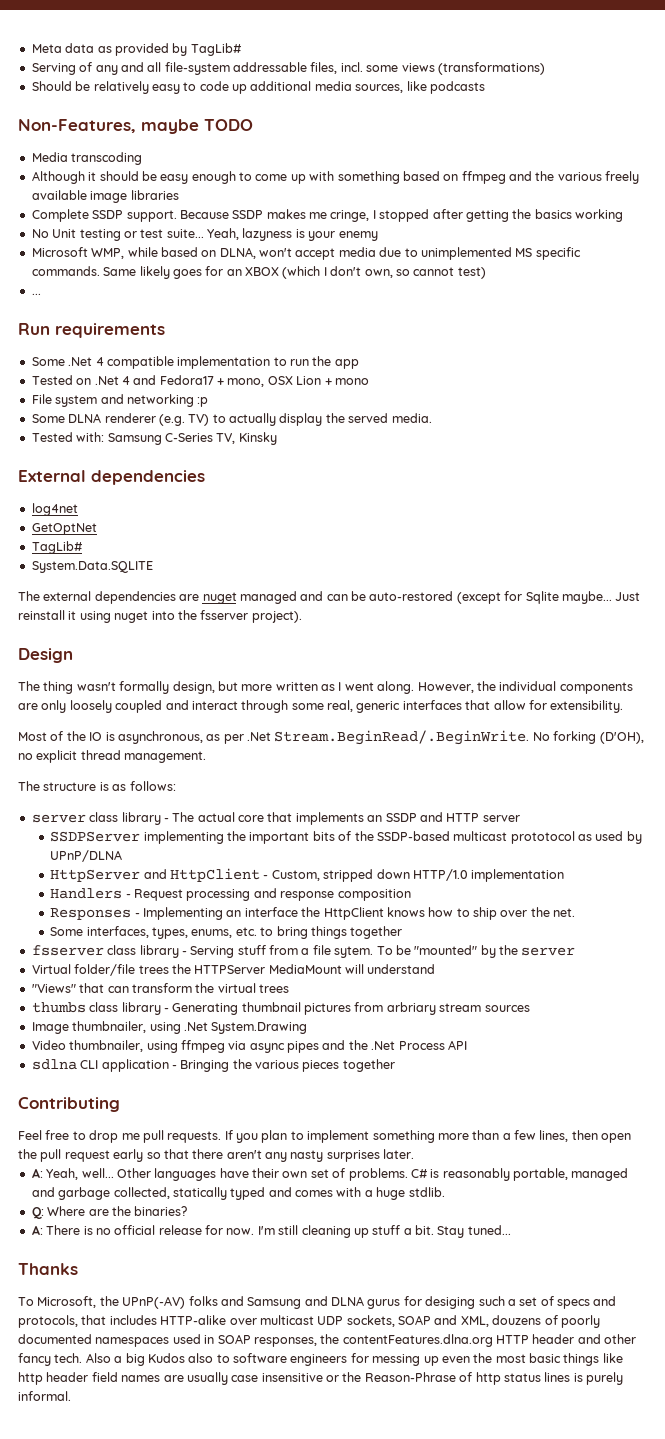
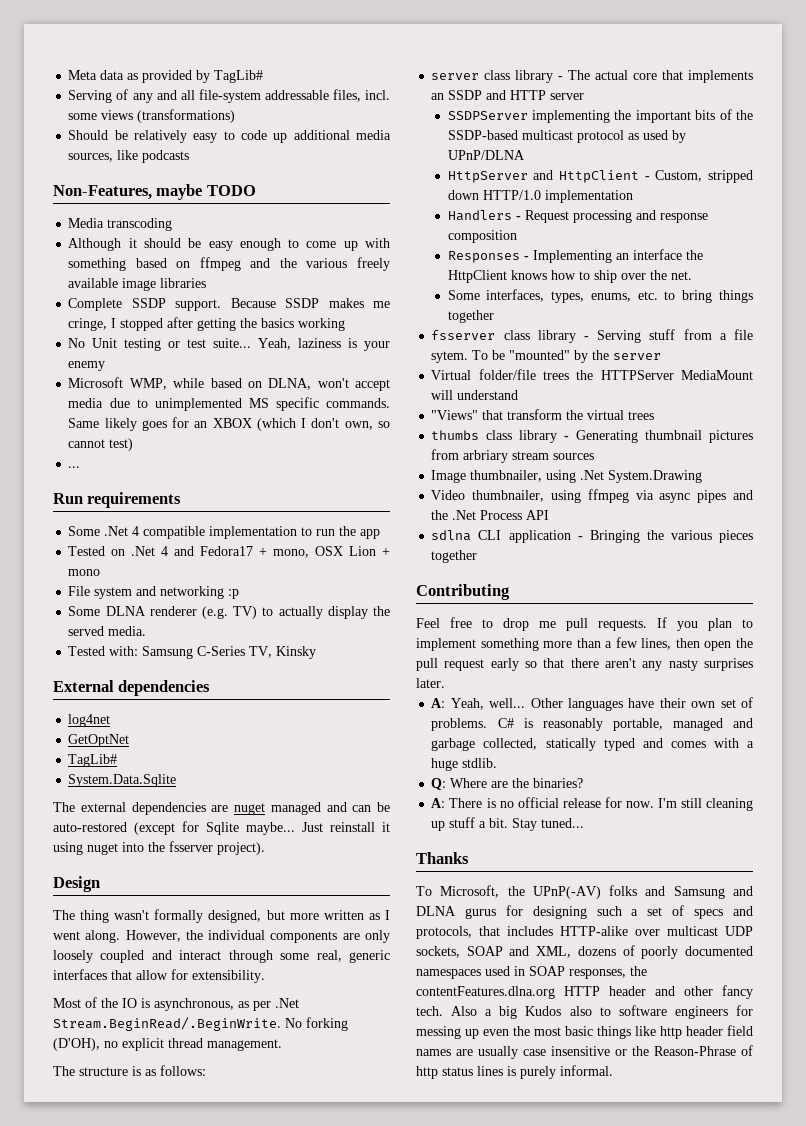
[242,228,293,241] lazyness -> [298,338,342,348] laziness
[31,561,153,573] System.Data.SQLITE -> [68,774,177,787] System.Data.Sqlite
[172,681,215,694] design, -> [208,910,262,923] designed,
[510,831,575,844] prototocol -> [576,130,624,143] protocol
[107,986,129,993] can -> (504, 415) none
[425,1296,476,1309] desiging -> [532,906,587,919] designing
[492,1315,542,1325] douzens -> [577,946,616,956] dozens

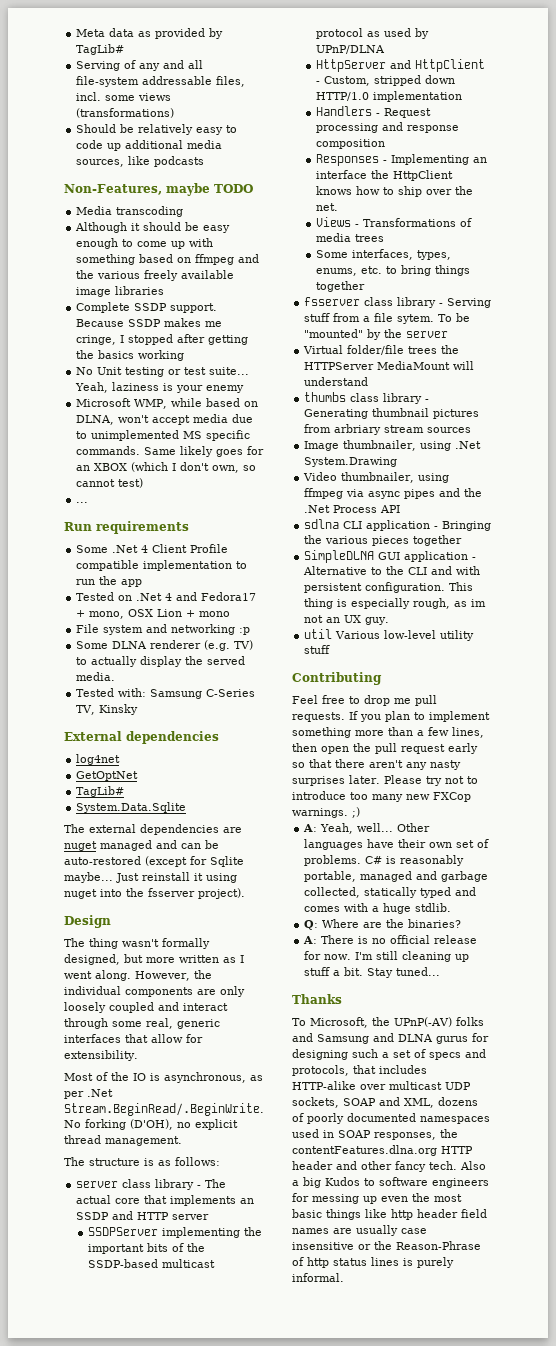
(140, 531) none -> [152,544,229,553] Client Profile
(692, 275) none -> [316,217,473,227] [316,233,385,242] // Views - Transformations of media trees
[431,409,655,420] // "Views" that transform the virtual trees -> (369, 381) none
(478, 556) none -> [304,550,477,563] [303,566,481,575] [304,582,474,593] [304,598,487,609] [304,615,390,625] [304,629,475,641] [304,645,331,654] // SimpleDLNA GUI application - Alternative to the CLI and with persistent configuration. This thing is especially rough, as im not an UX guy. // util Various low-level utility stuff
(445, 683) none -> [383,775,478,786] [292,791,471,802] [292,807,360,818] Please try not to introduce too many new FXCop warnings. ;)
[569,1006,592,1016] also -> (360, 1181) none

